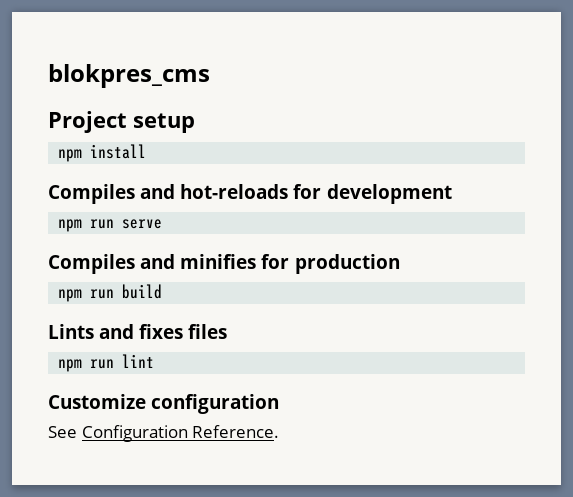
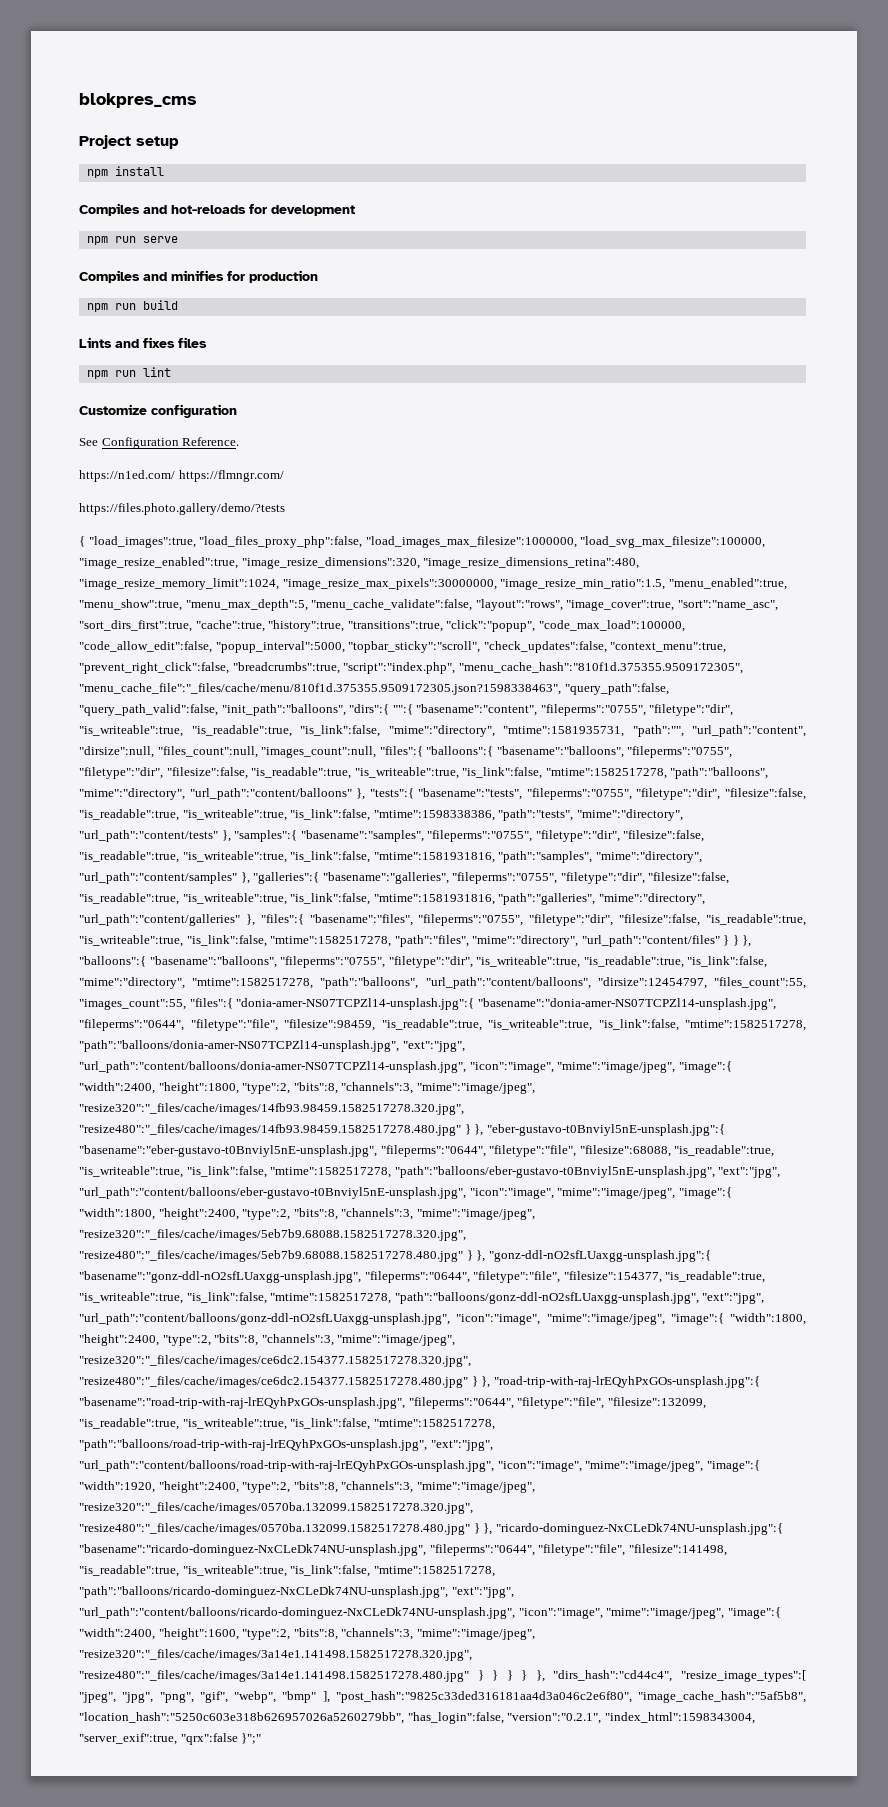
(280, 431) none -> [79,470,284,482] [79,503,285,515] [79,536,766,548] [79,557,640,569] [79,578,787,590] [79,599,778,611] [79,620,685,632] [79,641,727,653] [79,662,743,674] [79,683,669,695] [79,704,734,716] [79,725,806,737] [79,746,733,758] [79,767,769,779] [79,788,806,800] [79,809,683,821] [79,830,705,842] [79,851,702,863] [79,872,730,884] [79,893,705,905] [79,914,806,926] [79,935,752,947] [79,956,768,968] [79,977,807,989] [79,998,776,1010] [79,1019,806,1031] [79,1040,465,1052] [79,1061,732,1073] [79,1082,535,1094] [79,1103,464,1115] [79,1124,725,1136] [79,1145,775,1157] [79,1166,781,1178] [79,1187,732,1199] [79,1208,535,1220] [79,1229,466,1241] [79,1250,711,1262] [79,1271,766,1283] [79,1292,765,1304] [79,1313,806,1325] [79,1334,456,1346] [79,1355,471,1367] [79,1376,760,1388] [79,1397,706,1409] [79,1418,495,1430] [79,1439,493,1451] [79,1460,760,1472] [79,1481,535,1493] [79,1502,473,1514] [79,1523,783,1535] [79,1544,727,1556] [79,1565,495,1577] [79,1586,514,1598] [79,1607,781,1619] [79,1628,535,1640] [79,1649,472,1661] [79,1670,806,1682] [79,1691,806,1703] [79,1712,755,1724] [79,1733,262,1745] // https://n1ed.com/ https://flmngr.com/ // https://files.photo.gallery/demo/?tests // { "load_images":true, "load_files_proxy_php":false, "load_images_max_filesize":1000000, "load_svg_max_filesize":100000, "image_resize_enabled":true, "image_resize_dimensions":320, "image_resize_dimensions_retina":480, "image_resize_memory_limit":1024, "image_resize_max_pixels":30000000, "image_resize_min_ratio":1.5, "menu_enabled":true, "menu_show":true, "menu_max_depth":5, "menu_cache_validate":false, "layout":"rows", "image_cover":true, "sort":"name_asc", "sort_dirs_first":true, "cache":true, "history":true, "transitions":true, "click":"popup", "code_max_load":100000, "code_allow_edit":false, "popup_interval":5000, "topbar_sticky":"scroll", "check_updates":false, "context_menu":true, "prevent_right_click":false, "breadcrumbs":true, "script":"index.php", "menu_cache_hash":"810f1d.375355.9509172305", "menu_cache_file":"_files/cache/menu/810f1d.375355.9509172305.json?1598338463", "query_path":false, "query_path_valid":false, "init_path":"balloons", "dirs":{ "":{ "basename":"content", "fileperms":"0755", "filetype":"dir", "is_writeable":true, "is_readable":true, "is_link":false, "mime":"directory", "mtime":1581935731, "path":"", "url_path":"content", "dirsize":null, "files_count":null, "images_count":null, "files":{ "balloons":{ "basename":"balloons", "fileperms":"0755", "filetype":"dir", "filesize":false, "is_readable":true, "is_writeable":true, "is_link":false, "mtime":1582517278, "path":"balloons", "mime":"directory", "url_path":"content/balloons" }, "tests":{ "basename":"tests", "fileperms":"0755", "filetype":"dir", "filesize":false, "is_readable":true, "is_writeable":true, "is_link":false, "mtime":1598338386, "path":"tests", "mime":"directory", "url_path":"content/tests" }, "samples":{ "basename":"samples", "fileperms":"0755", "filetype":"dir", "filesize":false, "is_readable":true, "is_writeable":true, "is_link":false, "mtime":1581931816, "path":"samples", "mime":"directory", "url_path":"content/samples" }, "galleries":{ "basename":"galleries", "fileperms":"0755", "filetype":"dir", "filesize":false, "is_readable":true, "is_writeable":true, "is_link":false, "mtime":1581931816, "path":"galleries", "mime":"directory", "url_path":"content/galleries" }, "files":{ "basename":"files", "fileperms":"0755", "filetype":"dir", "filesize":false, "is_readable":true, "is_writeable":true, "is_link":false, "mtime":1582517278, "path":"files", "mime":"directory", "url_path":"content/files" } } }, "balloons":{ "basename":"balloons", "fileperms":"0755", "filetype":"dir", "is_writeable":true, "is_readable":true, "is_link":false, "mime":"directory", "mtime":1582517278, "path":"balloons", "url_path":"content/balloons", "dirsize":12454797, "files_count":55, "images_count":55, "files":{ "donia-amer-NS07TCPZl14-unsplash.jpg":{ "basename":"donia-amer-NS07TCPZl14-unsplash.jpg", "fileperms":"0644", "filetype":"file", "filesize":98459, "is_readable":true, "is_writeable":true, "is_link":false, "mtime":1582517278, "path":"balloons/donia-amer-NS07TCPZl14-unsplash.jpg", "ext":"jpg", "url_path":"content/balloons/donia-amer-NS07TCPZl14-unsplash.jpg", "icon":"image", "mime":"image/jpeg", "image":{ "width":2400, "height":1800, "type":2, "bits":8, "channels":3, "mime":"image/jpeg", "resize320":"_files/cache/images/14fb93.98459.1582517278.320.jpg", "resize480":"_files/cache/images/14fb93.98459.1582517278.480.jpg" } }, "eber-gustavo-t0Bnviyl5nE-unsplash.jpg":{ "basename":"eber-gustavo-t0Bnviyl5nE-unsplash.jpg", "fileperms":"0644", "filetype":"file", "filesize":68088, "is_readable":true, "is_writeable":true, "is_link":false, "mtime":1582517278, "path":"balloons/eber-gustavo-t0Bnviyl5nE-unsplash.jpg", "ext":"jpg", "url_path":"content/balloons/eber-gustavo-t0Bnviyl5nE-unsplash.jpg", "icon":"image", "mime":"image/jpeg", "image":{ "width":1800, "height":2400, "type":2, "bits":8, "channels":3, "mime":"image/jpeg", "resize320":"_files/cache/images/5eb7b9.68088.1582517278.320.jpg", "resize480":"_files/cache/images/5eb7b9.68088.1582517278.480.jpg" } }, "gonz-ddl-nO2sfLUaxgg-unsplash.jpg":{ "basename":"gonz-ddl-nO2sfLUaxgg-unsplash.jpg", "fileperms":"0644", "filetype":"file", "filesize":154377, "is_readable":true, "is_writeable":true, "is_link":false, "mtime":1582517278, "path":"balloons/gonz-ddl-nO2sfLUaxgg-unsplash.jpg", "ext":"jpg", "url_path":"content/balloons/gonz-ddl-nO2sfLUaxgg-unsplash.jpg", "icon":"image", "mime":"image/jpeg", "image":{ "width":1800, "height":2400, "type":2, "bits":8, "channels":3, "mime":"image/jpeg", "resize320":"_files/cache/images/ce6dc2.154377.1582517278.320.jpg", "resize480":"_files/cache/images/ce6dc2.154377.1582517278.480.jpg" } }, "road-trip-with-raj-lrEQyhPxGOs-unsplash.jpg":{ "basename":"road-trip-with-raj-lrEQyhPxGOs-unsplash.jpg", "fileperms":"0644", "filetype":"file", "filesize":132099, "is_readable":true, "is_writeable":true, "is_link":false, "mtime":1582517278, "path":"balloons/road-trip-with-raj-lrEQyhPxGOs-unsplash.jpg", "ext":"jpg", "url_path":"content/balloons/road-trip-with-raj-lrEQyhPxGOs-unsplash.jpg", "icon":"image", "mime":"image/jpeg", "image":{ "width":1920, "height":2400, "type":2, "bits":8, "channels":3, "mime":"image/jpeg", "resize320":"_files/cache/images/0570ba.132099.1582517278.320.jpg", "resize480":"_files/cache/images/0570ba.132099.1582517278.480.jpg" } }, "ricardo-dominguez-NxCLeDk74NU-unsplash.jpg":{ "basename":"ricardo-dominguez-NxCLeDk74NU-unsplash.jpg", "fileperms":"0644", "filetype":"file", "filesize":141498, "is_readable":true, "is_writeable":true, "is_link":false, "mtime":1582517278, "path":"balloons/ricardo-dominguez-NxCLeDk74NU-unsplash.jpg", "ext":"jpg", "url_path":"content/balloons/ricardo-dominguez-NxCLeDk74NU-unsplash.jpg", "icon":"image", "mime":"image/jpeg", "image":{ "width":2400, "height":1600, "type":2, "bits":8, "channels":3, "mime":"image/jpeg", "resize320":"_files/cache/images/3a14e1.141498.1582517278.320.jpg", "resize480":"_files/cache/images/3a14e1.141498.1582517278.480.jpg" } } } } }, "dirs_hash":"cd44c4", "resize_image_types":[ "jpeg", "jpg", "png", "gif", "webp", "bmp" ], "post_hash":"9825c33ded316181aa4d3a046c2e6f80", "image_cache_hash":"5af5b8", "location_hash":"5250c603e318b626957026a5260279bb", "has_login":false, "version":"0.2.1", "index_html":1598343004, "server_exif":true, "qrx":false }";"

